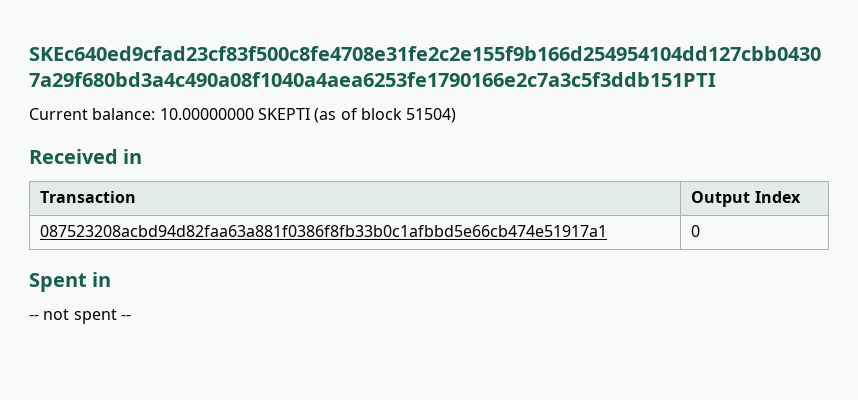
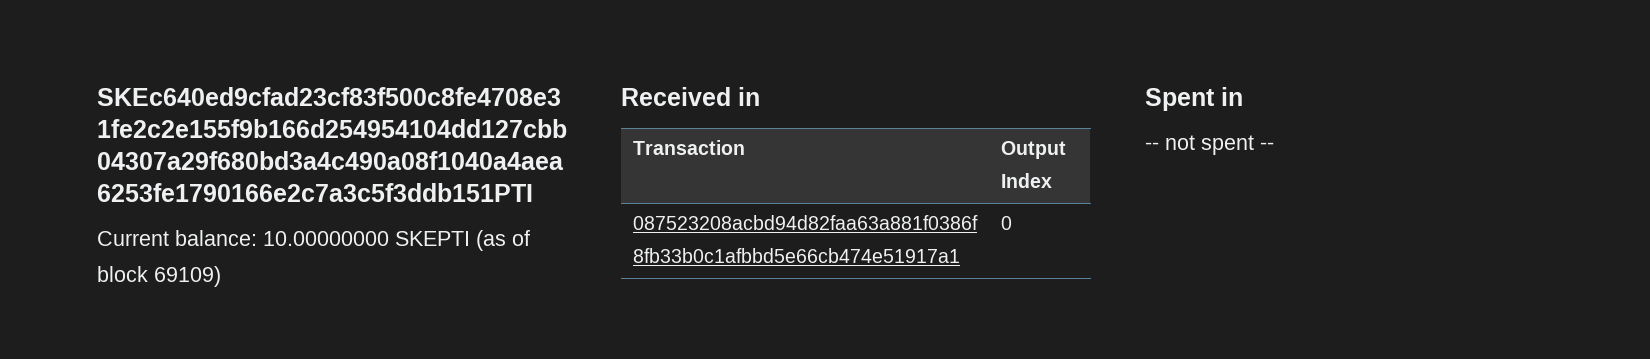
[406,108,457,123] 51504) -> [154,266,221,287] 69109)

